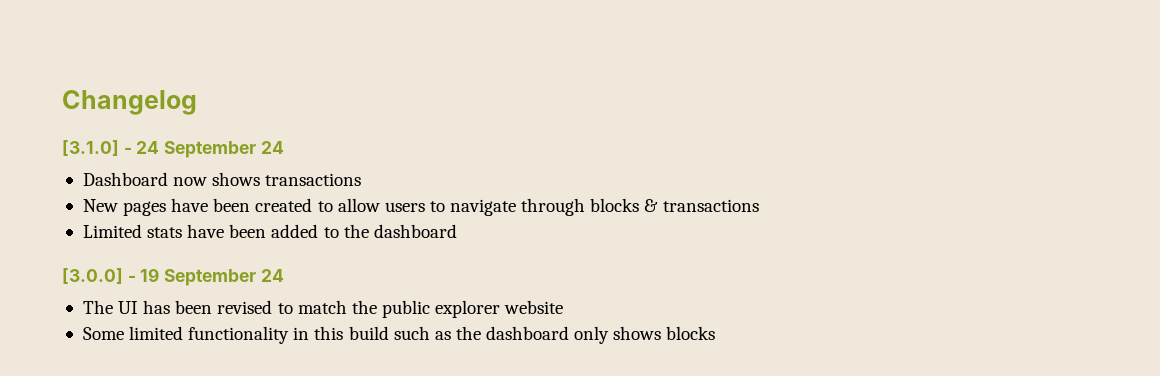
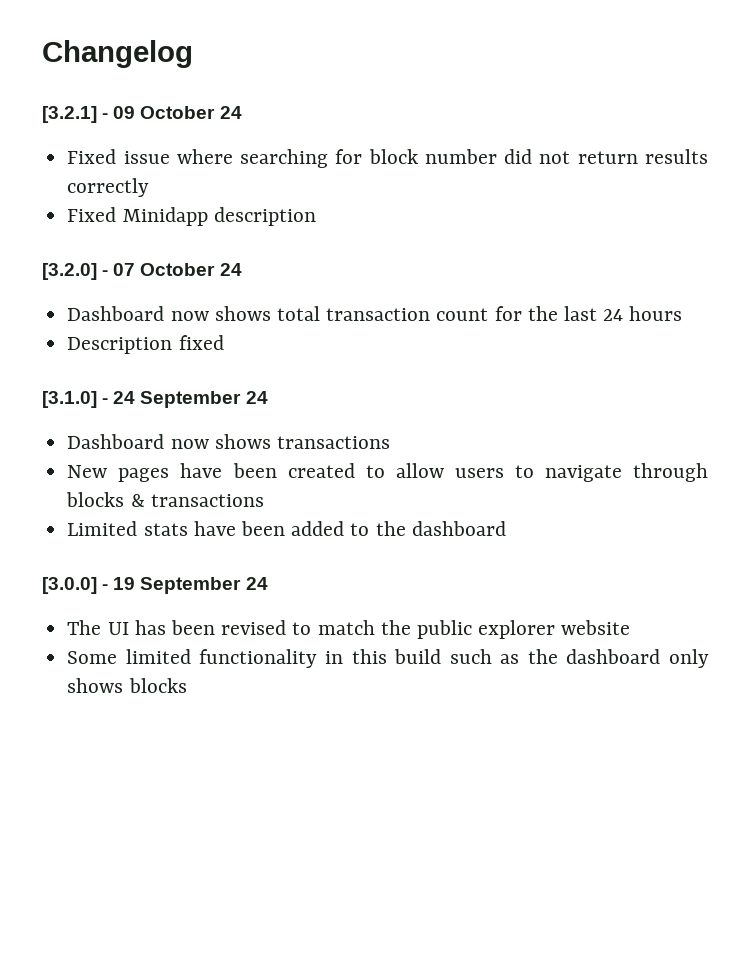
(197, 102) none -> [42,106,242,123] [67,149,708,168] [67,178,150,197] [67,207,316,226] [42,263,242,280] [67,306,683,321] [67,335,224,354] // [3.2.1] - 09 October 24 // Fixed issue where searching for block number did not return results correctly // Fixed Minidapp description // [3.2.0] - 07 October 24 // Dashboard now shows total transaction count for the last 24 hours // Description fixed

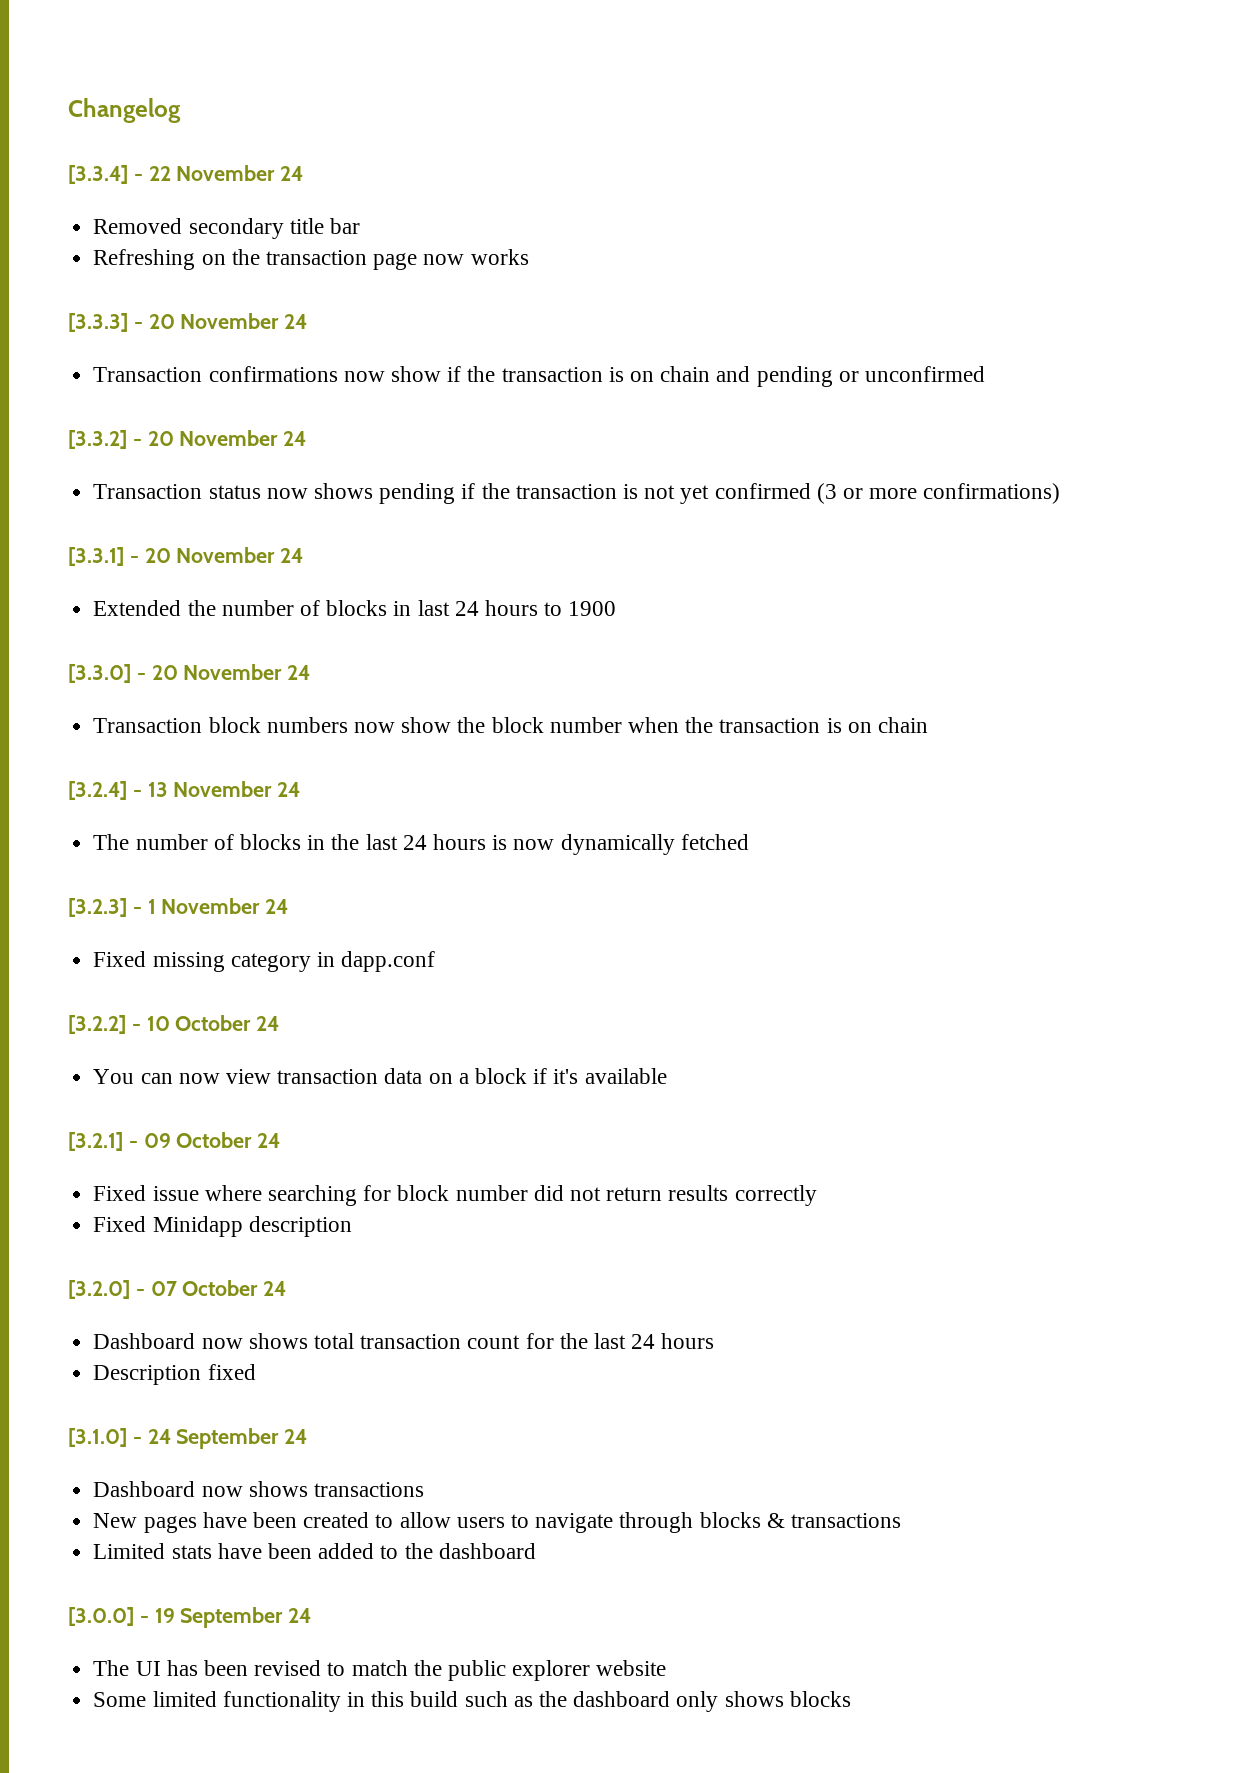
(193, 54) none -> [68,165,304,184] [93,218,360,239] [93,249,529,270] [68,313,308,332] [93,366,986,387] [68,430,307,449] [93,483,1061,504] [68,547,304,566] [93,600,617,616] [68,664,311,683] [93,717,929,733] [68,781,301,800] [93,834,749,855] [68,898,289,917] [93,951,436,972] [68,1015,280,1034] [93,1068,667,1084] // [3.3.4] - 22 November 24 // Removed secondary title bar // Refreshing on the transaction page now works // [3.3.3] - 20 November 24 // Transaction confirmations now show if the transaction is on chain and pending or unconfirmed // [3.3.2] - 20 November 24 // Transaction status now shows pending if the transaction is not yet confirmed (3 or more confirmations) // [3.3.1] - 20 November 24 // Extended the number of blocks in last 24 hours to 1900 // [3.3.0] - 20 November 24 // Transaction block numbers now show the block number when the transaction is on chain // [3.2.4] - 13 November 24 // The number of blocks in the last 24 hours is now dynamically fetched // [3.2.3] - 1 November 24 // Fixed missing category in dapp.conf // [3.2.2] - 10 October 24 // You can now view transaction data on a block if it's available

